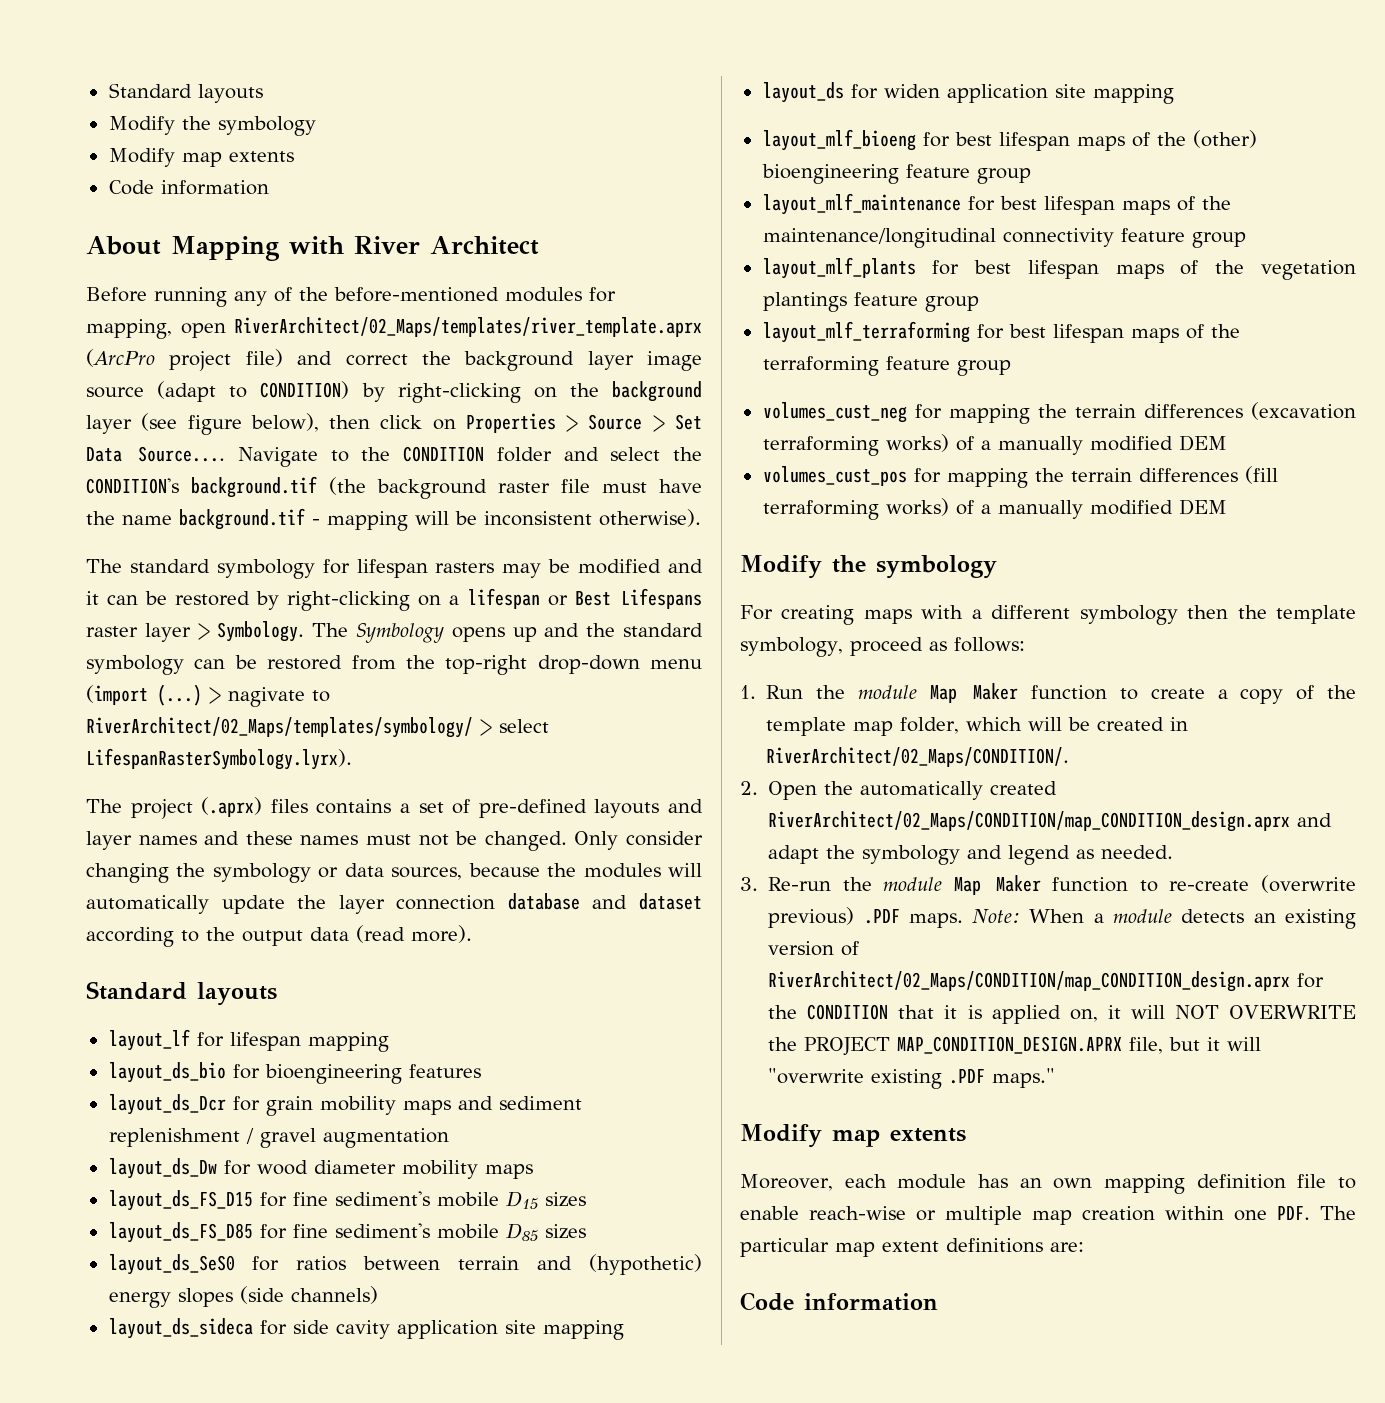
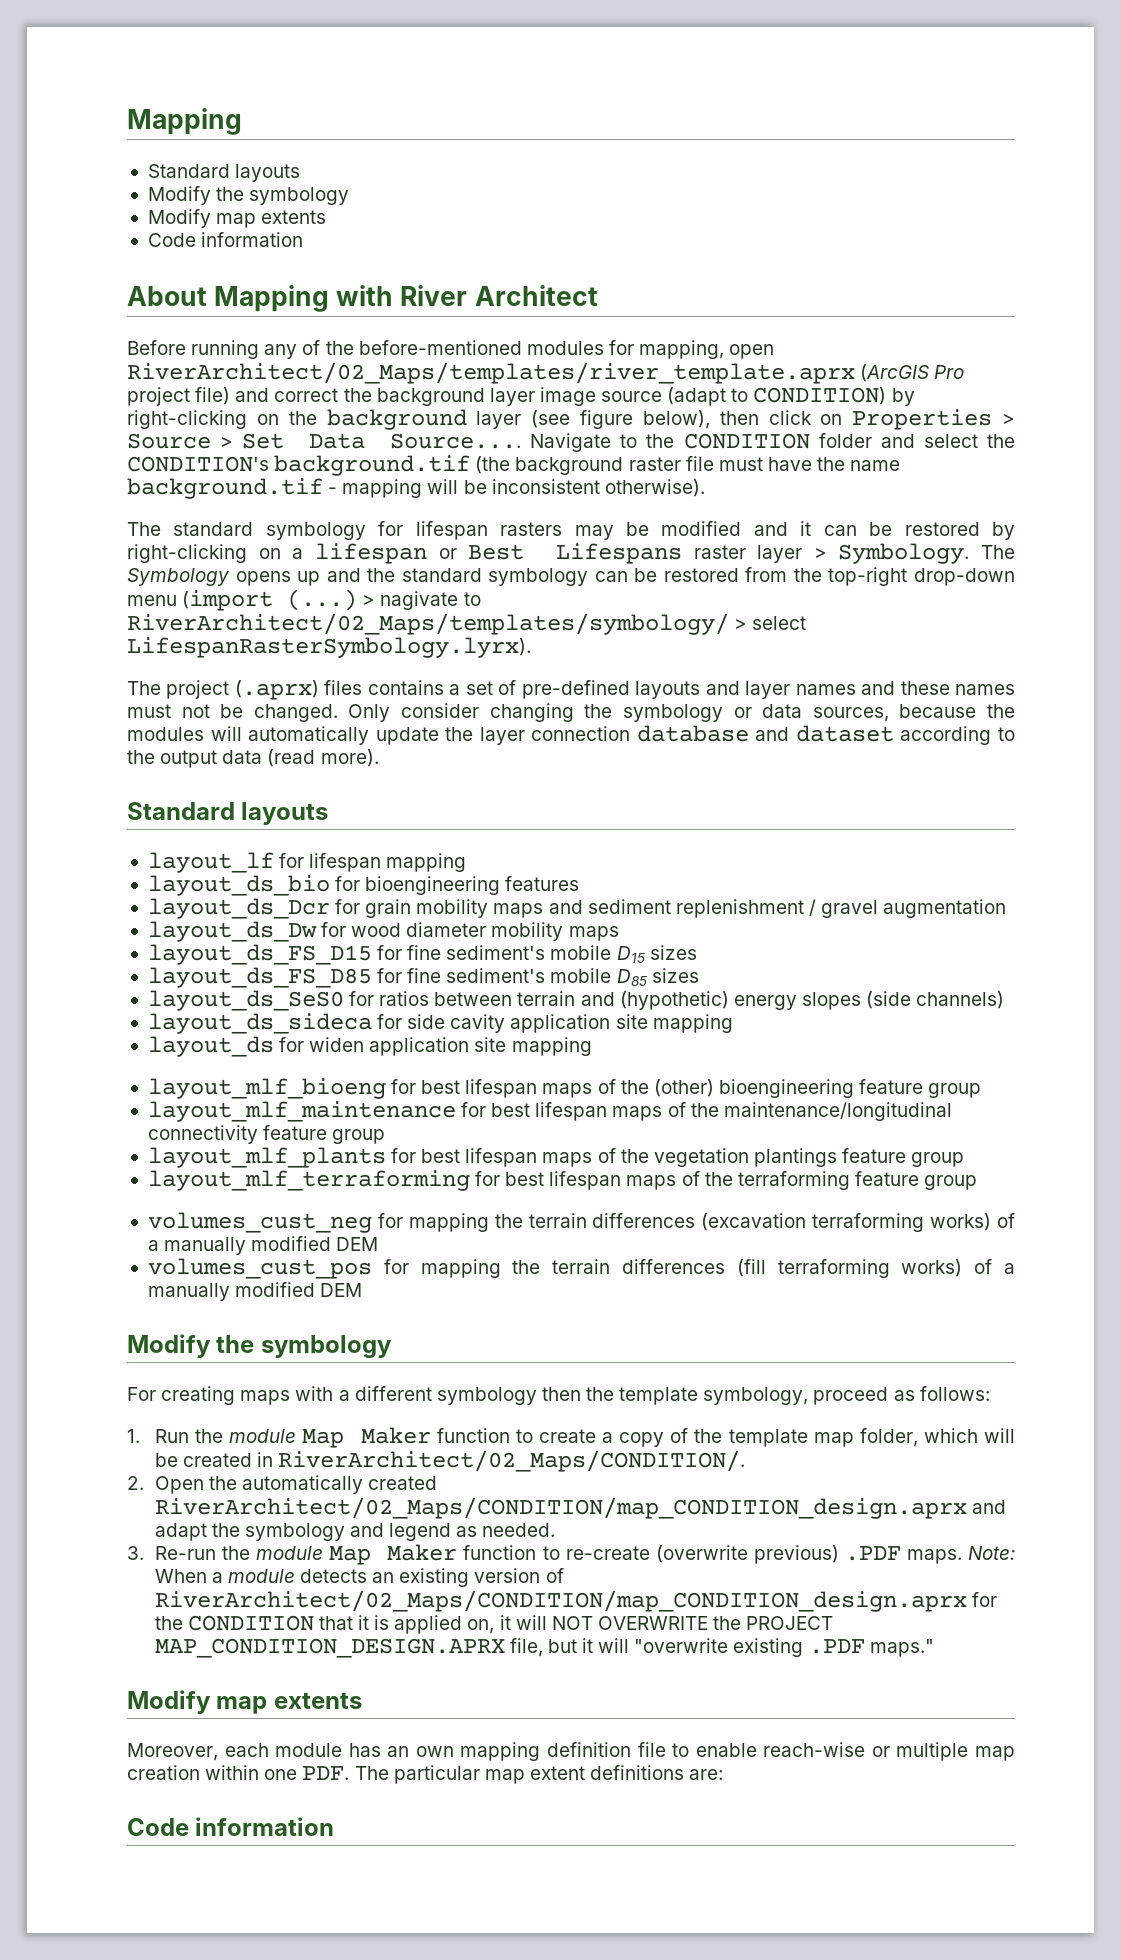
(108, 90) none -> [127,108,242,135] Mapping //
[86,349,155,367] (ArcPro -> [860,364,965,382] (ArcGIS Pro

